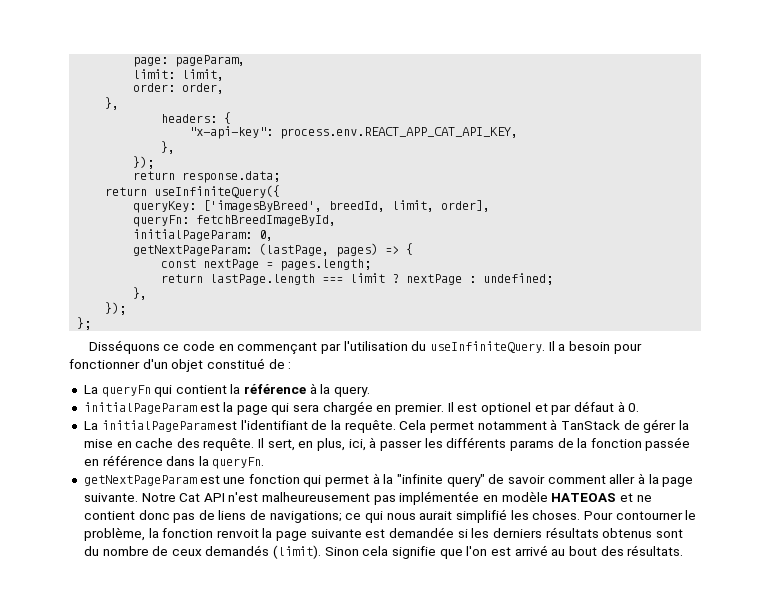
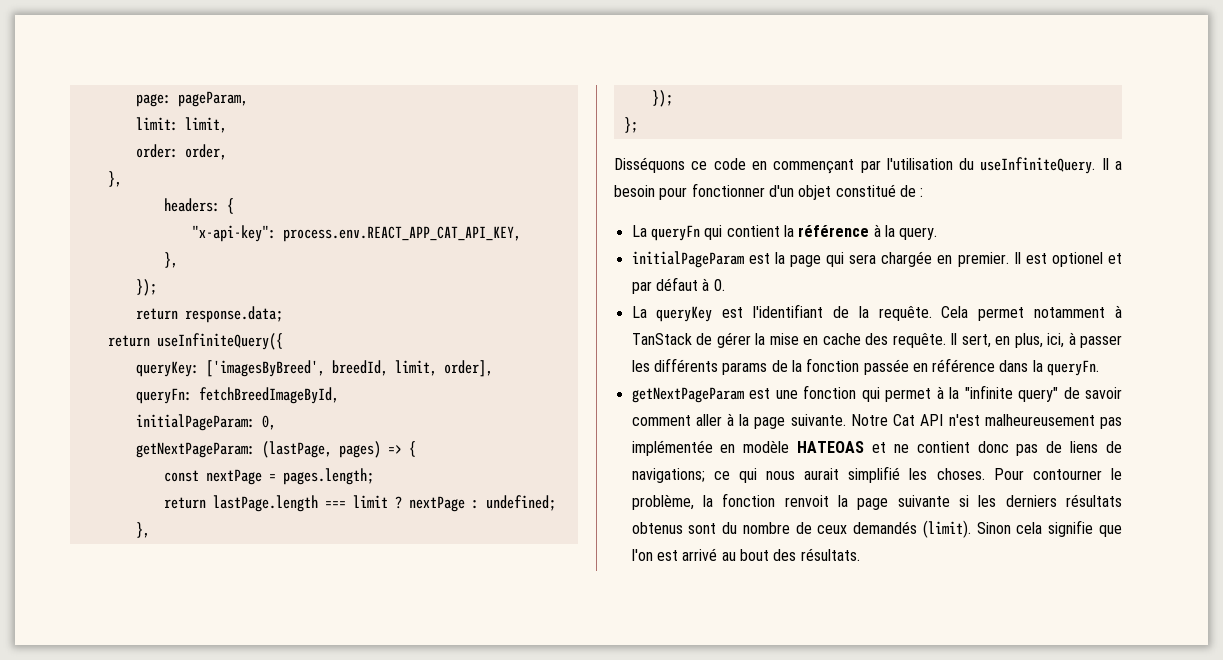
[101,420,215,432] initialPageParam -> [656,306,713,322] queryKey
[365,527,455,538] est demandée -> (950, 501) none

